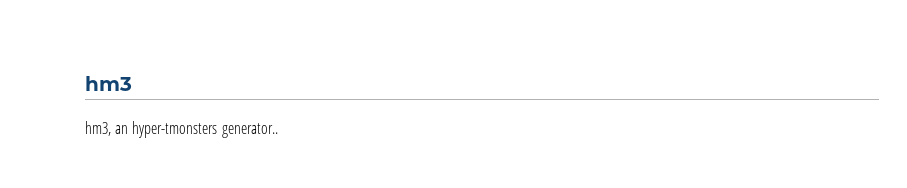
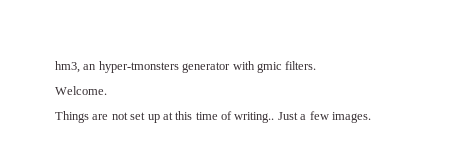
[85,76,132,91] hm3 // -> (55, 67) none
[221,123,278,138] generator.. -> [182,61,317,73] [55,86,107,95] [55,111,371,123] generator with gmic filters. // Welcome. // Things are not set up at this time of writing.. Just a few images.

